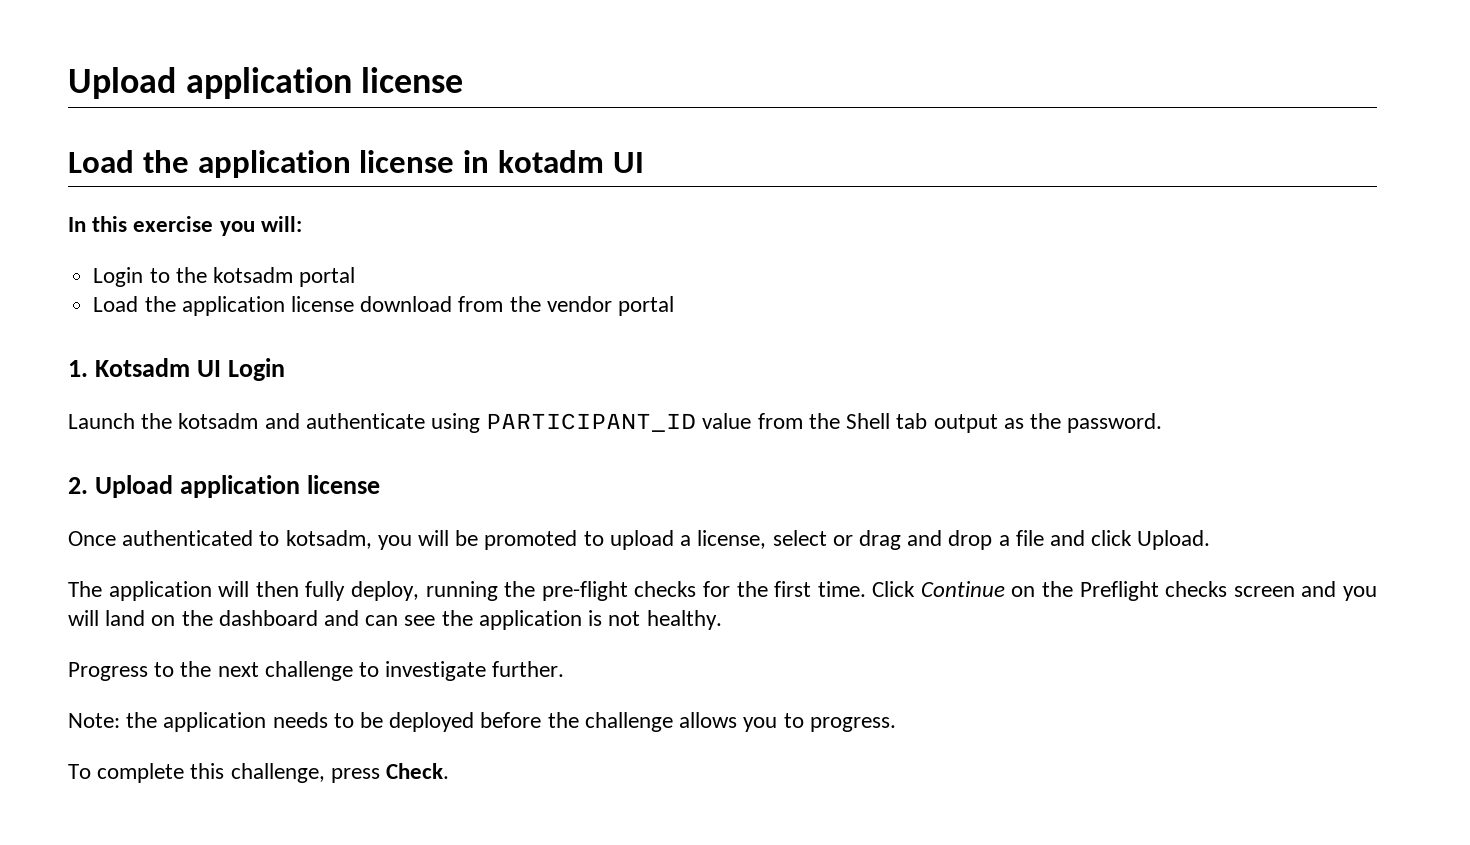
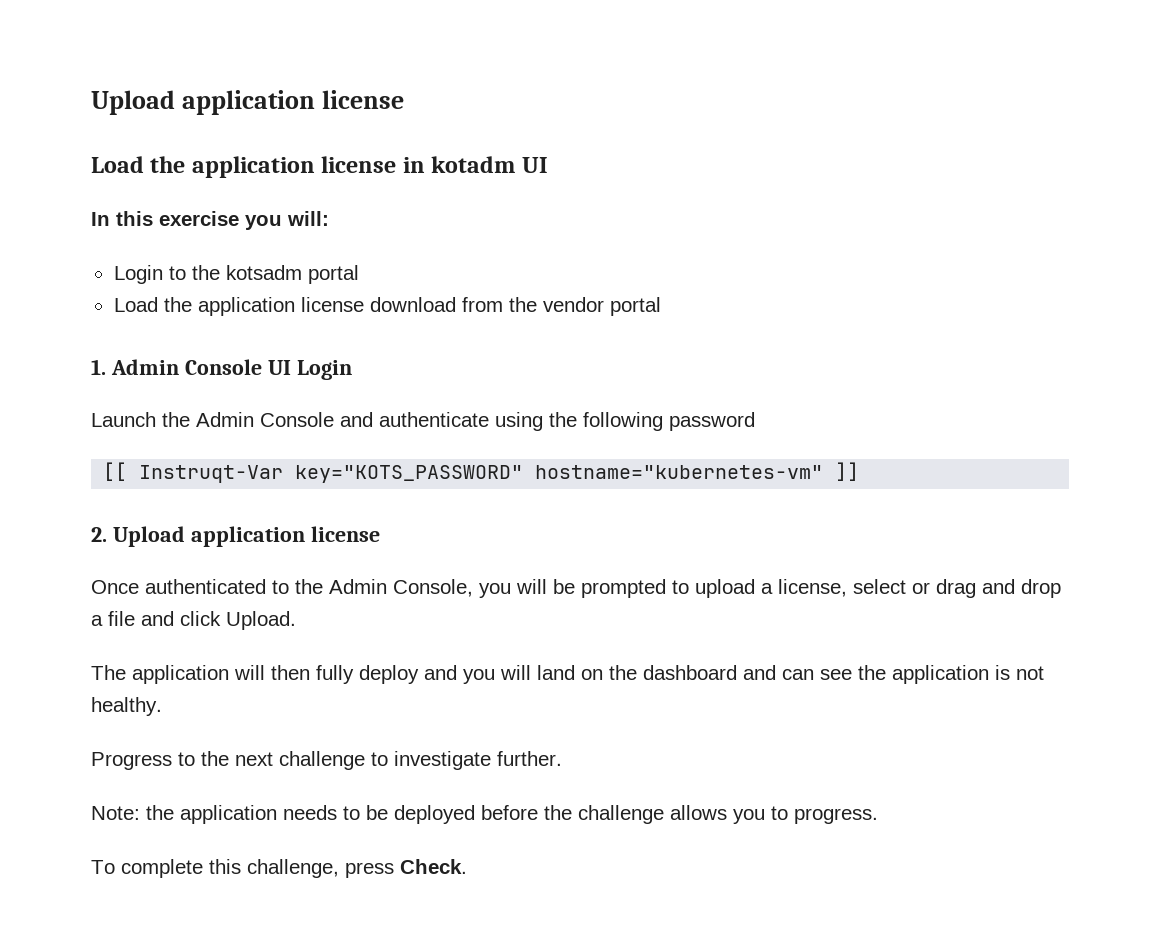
[95,358,191,377] Kotsadm -> [110,359,262,375] Admin Console
[178,413,259,429] kotsadm -> [196,412,334,427] Admin Console
[486,413,1163,433] PARTICIPANT_ID value from the Shell tab output as the password. -> [549,412,755,431] [103,462,860,483] the following password // [[ Instruqt-Var key="KOTS_PASSWORD" hostname="kubernetes-vm" ]]
[285,530,372,549] kotsadm, -> [295,579,473,597] the Admin Console,
[484,530,578,550] promoted -> [581,579,666,598] prompted
[350,581,1295,601] deploy, running the pre-flight checks for the first time. Click Continue on the Preflight checks screen -> [359,665,419,684] deploy

